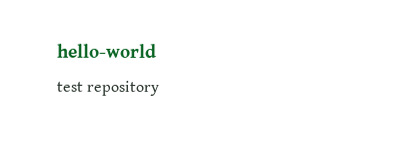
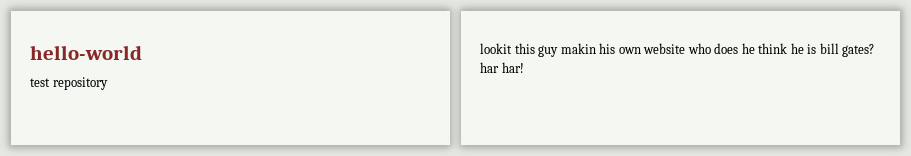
(160, 88) none -> [480,43,875,57] [480,62,524,73] // lookit this guy makin his own website who does he think he is bill gates? har har!

